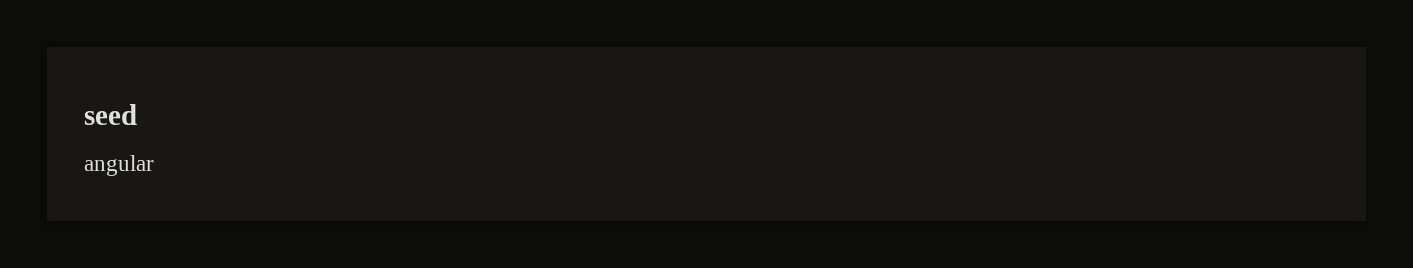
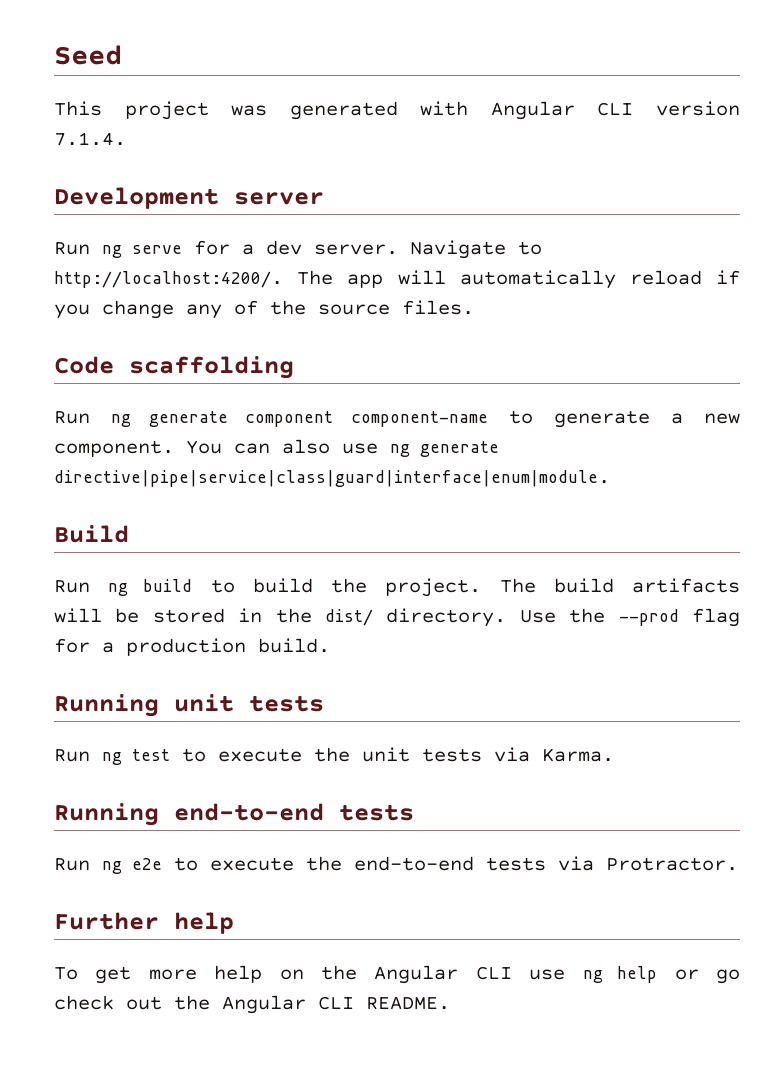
[84,104,137,125] [84,155,154,176] seed // angular -> [54,45,122,65] [54,101,740,120] [54,132,126,146] [54,187,324,209] [54,240,542,259] [54,270,740,289] [54,300,474,319] [54,356,294,379] [54,410,740,428] [54,439,499,457] [54,470,610,487] [54,525,129,543] [54,578,740,597] [54,608,740,627] [54,638,330,656] [54,694,324,717] [54,747,614,765] [54,803,414,826] [54,856,738,874] [54,912,234,934] [54,965,741,984] [54,995,450,1014] Seed // This project was generated with Angular CLI version 7.1.4. // Development server // Run ng serve for a dev server. Navigate to http://localhost:4200/. The app will automatically reload if you change any of the source files. // Code scaffolding // Run ng generate component component-name to generate a new component. You can also use ng generate directive|pipe|service|class|guard|interface|enum|module. // Build // Run ng build to build the project. The build artifacts will be stored in the dist/ directory. Use the --prod flag for a production build. // Running unit tests // Run ng test to execute the unit tests via Karma. // Running end-to-end tests // Run ng e2e to execute the end-to-end tests via Protractor. // Further help // To get more help on the Angular CLI use ng help or go check out the Angular CLI README.

